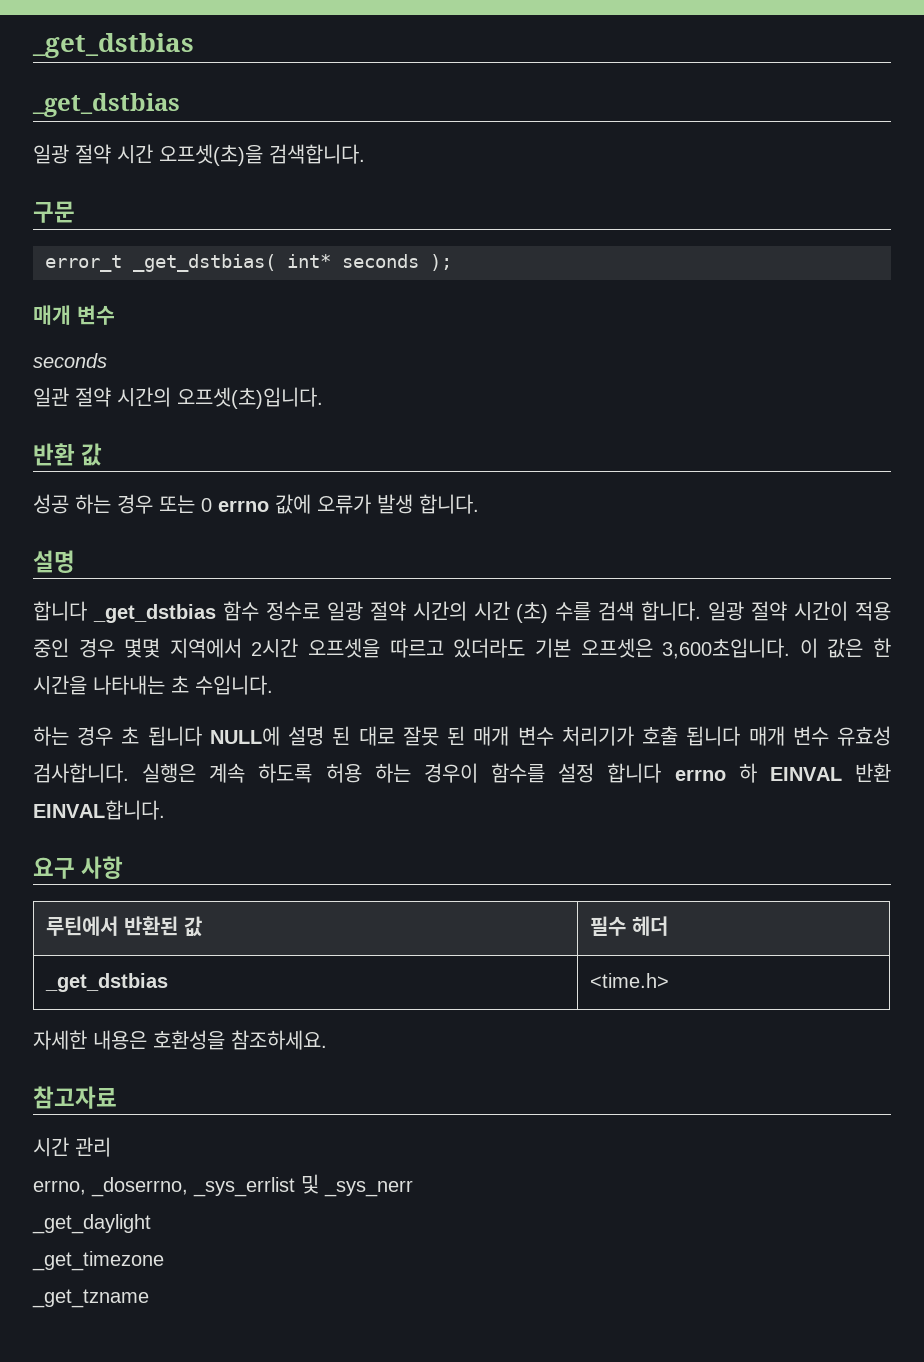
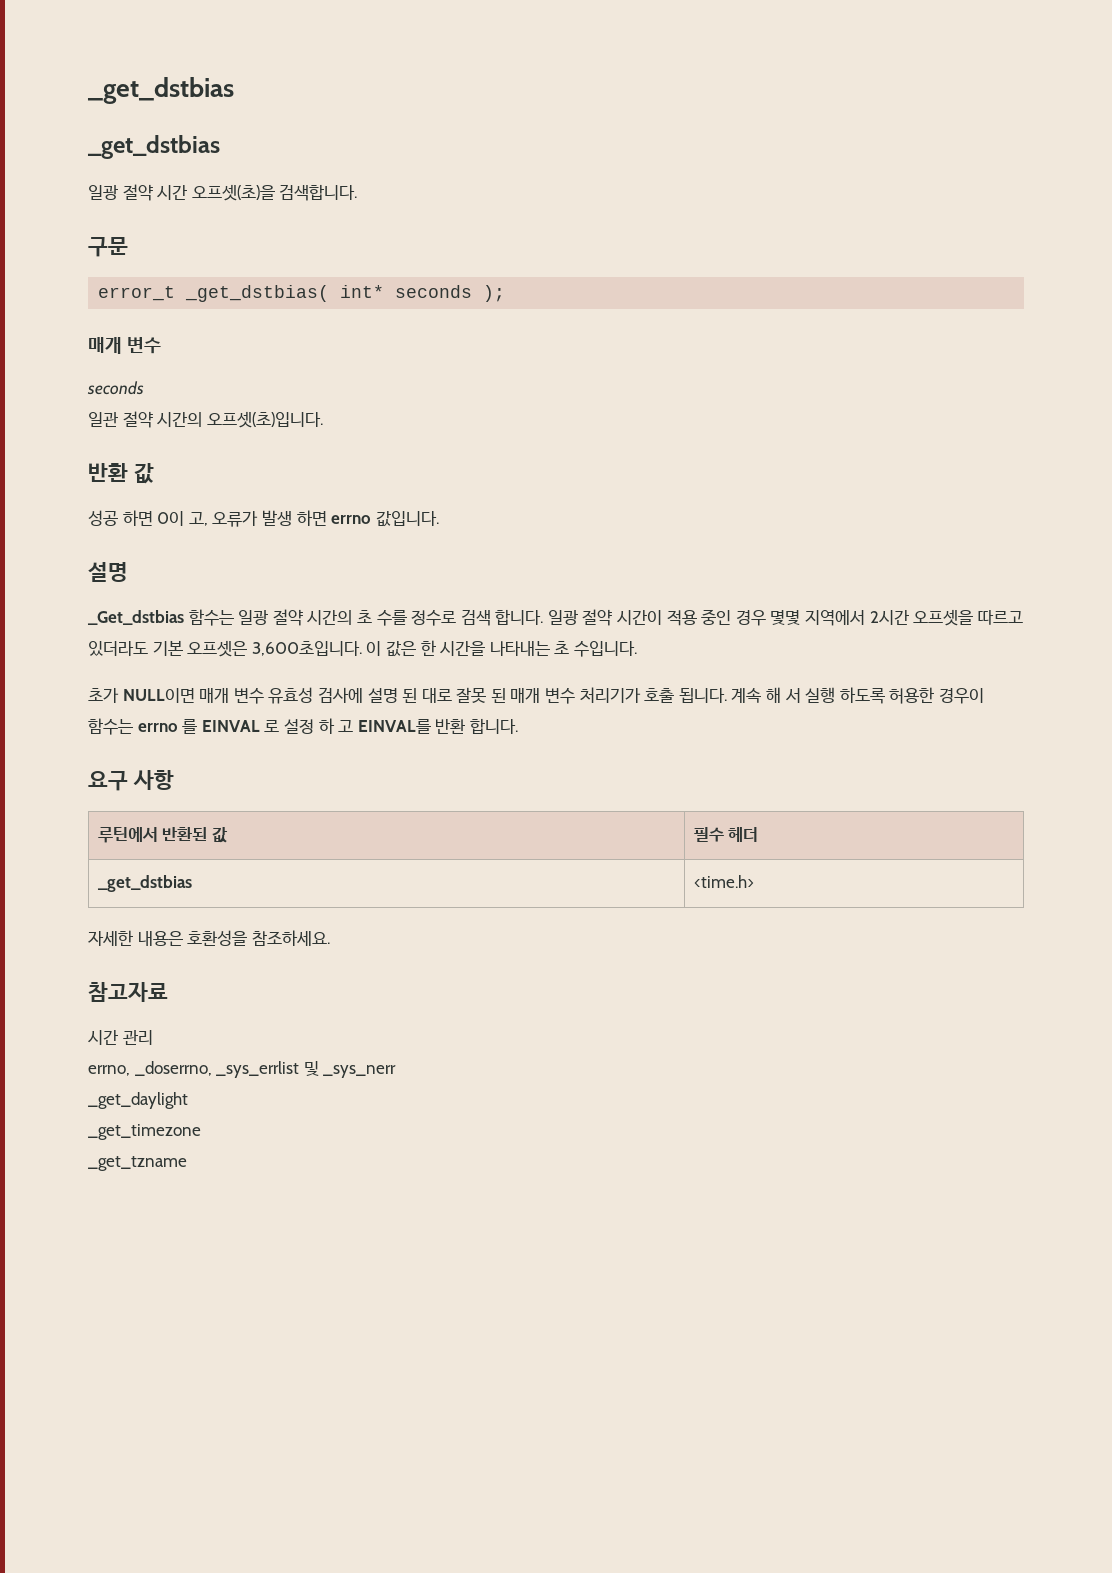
[75,494,479,514] [33,550,75,573] [33,601,592,623] 하는 경우 또는 0 errno 값에 오류가 발생 합니다. // 설명 // 합니다 _get_dstbias 함수 정수로 일광 절약 시간의 시간 (초) 수를 -> [122,510,439,527] [88,562,128,582] [87,609,457,626] 하면 0이 고, 오류가 발생 하면 errno 값입니다. // 설명 // _Get_dstbias 함수는 일광 절약 시간의 초 수를 정수로
[33,726,280,746] 하는 경우 초 됩니다 NULL에 -> [88,687,363,704] 초가 NULL이면 매개 변수 유효성 검사에
[686,726,892,746] [33,763,892,783] [33,800,165,820] 됩니다 매개 변수 유효성 검사합니다. 실행은 계속 하도록 허용 하는 경우이 함수를 설정 합니다 errno 하 EINVAL 반환 EINVAL합니다. -> [678,687,984,704] [88,718,518,735] 됩니다. 계속 해 서 실행 하도록 허용한 경우이 함수는 errno 를 EINVAL 로 설정 하 고 EINVAL를 반환 합니다.

